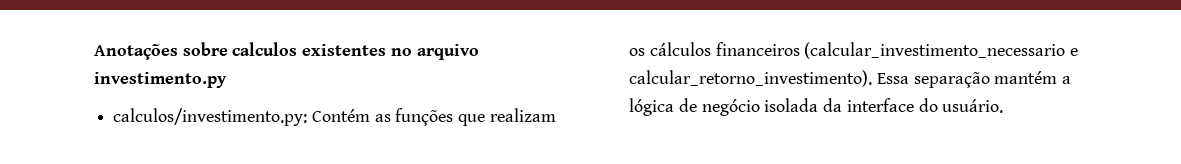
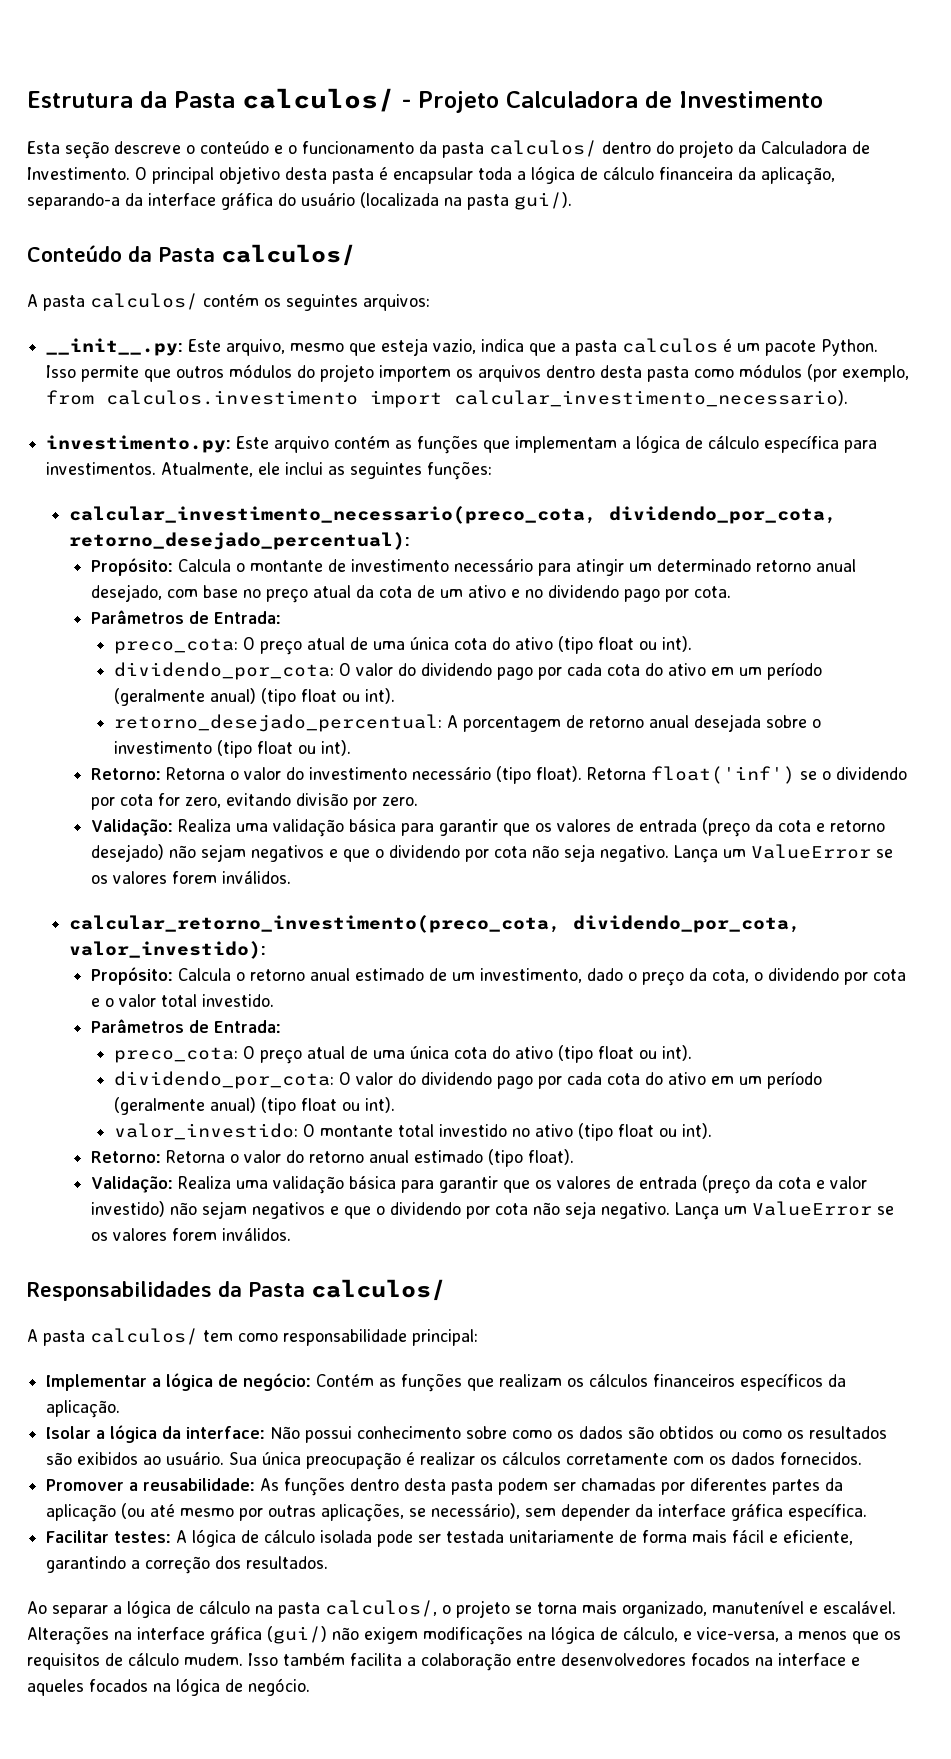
[94,42,479,60] [94,72,227,88] [113,108,308,126] Anotações sobre calculos existentes no arquivo investimento.py // calculos/investimento.py: -> [27,88,823,113] [27,140,870,159] [27,166,835,185] [27,192,572,210] [27,244,356,266] [27,293,430,311] [46,338,879,356] [46,364,910,382] [46,390,849,408] [46,435,878,454] [46,461,493,480] [68,506,837,524] [68,532,410,550] [91,558,857,576] [91,584,732,603] [91,610,282,624] [113,636,692,655] [113,662,822,680] [113,688,395,706] [113,714,821,732] [113,740,351,758] [91,766,908,784] [91,793,419,810] [91,818,886,837] [91,844,894,863] [91,871,292,884] [68,915,801,933] [68,941,266,959] [91,967,907,986] [91,994,275,1007] [91,1019,282,1033] [113,1045,692,1064] [113,1071,822,1089] [113,1097,395,1115] [113,1123,712,1141] [91,1149,575,1167] [91,1175,868,1194] [91,1201,895,1220] [91,1228,292,1241] [27,1279,446,1301] [27,1328,478,1346] [46,1373,312,1391] Estrutura da Pasta calculos/ - Projeto Calculadora de Investimento // Esta seção descreve o conteúdo e o funcionamento da pasta calculos/ dentro do projeto da Calculadora de Investimento. O principal objetivo desta pasta é encapsular toda a lógica de cálculo financeira da aplicação, separando-a da interface gráfica do usuário (localizada na pasta gui/). // Conteúdo da Pasta calculos/ // A pasta calculos/ contém os seguintes arquivos: // __init__.py: Este arquivo, mesmo que esteja vazio, indica que a pasta calculos é um pacote Python. Isso permite que outros módulos do projeto importem os arquivos dentro desta pasta como módulos (por exemplo, from calculos.investimento import calcular_investimento_necessario). // investimento.py: Este arquivo contém as funções que implementam a lógica de cálculo específica para investimentos. Atualmente, ele inclui as seguintes funções: // calcular_investimento_necessario(preco_cota, dividendo_por_cota, retorno_desejado_percentual): // Propósito: Calcula o montante de investimento necessário para atingir um determinado retorno anual desejado, com base no preço atual da cota de um ativo e no dividendo pago por cota. // Parâmetros de Entrada: // preco_cota: O preço atual de uma única cota do ativo (tipo float ou int). // dividendo_por_cota: O valor do dividendo pago por cada cota do ativo em um período (geralmente anual) (tipo float ou int). // retorno_desejado_percentual: A porcentagem de retorno anual desejada sobre o investimento (tipo float ou int). // Retorno: Retorna o valor do investimento necessário (tipo float). Retorna float('inf') se o dividendo por cota for zero, evitando divisão por zero. // Validação: Realiza uma validação básica para garantir que os valores de entrada (preço da cota e retorno desejado) não sejam negativos e que o dividendo por cota não seja negativo. Lança um ValueError se os valores forem inválidos. // calcular_retorno_investimento(preco_cota, dividendo_por_cota, valor_investido): // Propósito: Calcula o retorno anual estimado de um investimento, dado o preço da cota, o dividendo por cota e o valor total investido. // Parâmetros de Entrada: // preco_cota: O preço atual de uma única cota do ativo (tipo float ou int). // dividendo_por_cota: O valor do dividendo pago por cada cota do ativo em um período (geralmente anual) (tipo float ou int). // valor_investido: O montante total investido no ativo (tipo float ou int). // Retorno: Retorna o valor do retorno anual estimado (tipo float). // Validação: Realiza uma validação básica para garantir que os valores de entrada (preço da cota e valor investido) não sejam negativos e que o dividendo por cota não seja negativo. Lança um ValueError se os valores forem inválidos. // Responsabilidades da Pasta calculos/ // A pasta calculos/ tem como responsabilidade principal: // Implementar a lógica de negócio:
[804,42,1079,59] [629,70,1072,88] [629,98,1004,116] (calcular_investimento_necessario e calcular_retorno_investimento). Essa separação mantém a lógica de negócio isolada da interface do usuário. -> [740,1373,847,1391] [46,1400,121,1418] [46,1425,888,1443] [46,1452,863,1470] [46,1477,844,1496] [46,1503,868,1522] [46,1529,854,1547] [46,1556,329,1574] [27,1600,896,1618] [27,1626,901,1645] [27,1653,860,1671] [27,1678,310,1696] específicos da aplicação. // Isolar a lógica da interface: Não possui conhecimento sobre como os dados são obtidos ou como os resultados são exibidos ao usuário. Sua única preocupação é realizar os cálculos corretamente com os dados fornecidos. // Promover a reusabilidade: As funções dentro desta pasta podem ser chamadas por diferentes partes da aplicação (ou até mesmo por outras aplicações, se necessário), sem depender da interface gráfica específica. // Facilitar testes: A lógica de cálculo isolada pode ser testada unitariamente de forma mais fácil e eficiente, garantindo a correção dos resultados. // Ao separar a lógica de cálculo na pasta calculos/, o projeto se torna mais organizado, manutenível e escalável. Alterações na interface gráfica (gui/) não exigem modificações na lógica de cálculo, e vice-versa, a menos que os requisitos de cálculo mudem. Isso também facilita a colaboração entre desenvolvedores focados na interface e aqueles focados na lógica de negócio.

